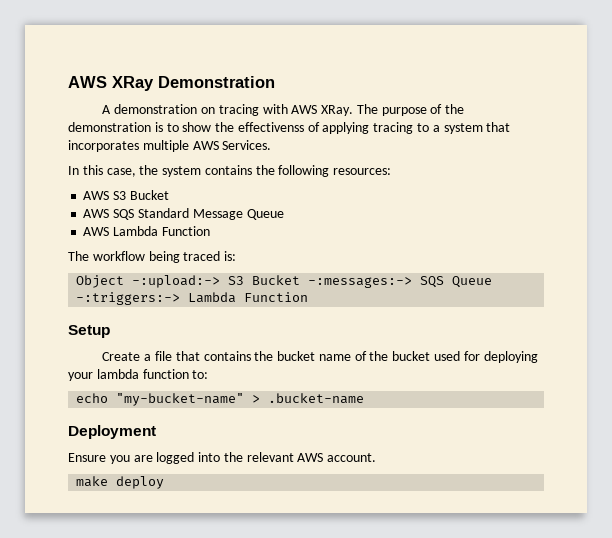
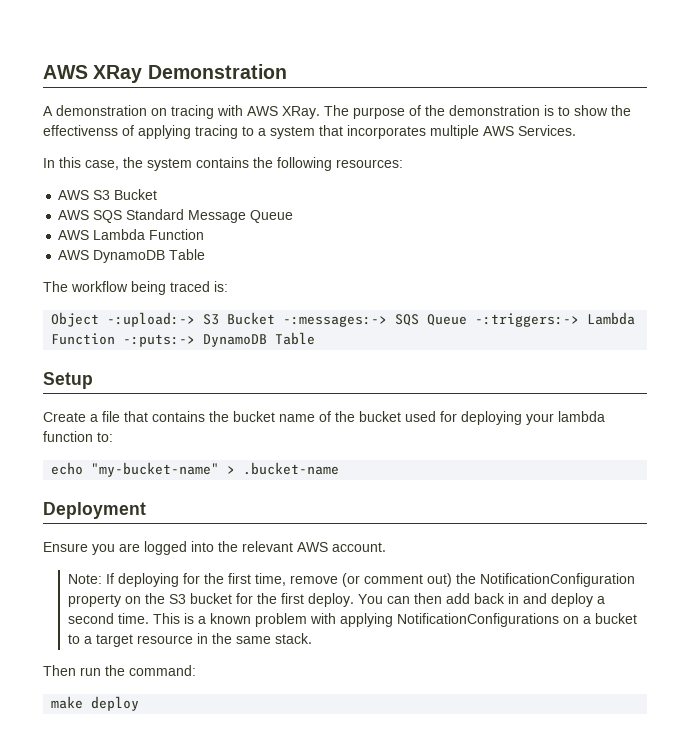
(210, 231) none -> [58,249,206,263] // AWS DynamoDB Table
(309, 297) none -> [123,332,316,347] -:puts:-> DynamoDB Table
(377, 457) none -> [67,573,635,587] [67,593,605,607] [67,613,637,627] [67,633,312,647] [43,665,196,676] // Note: If deploying for the first time, remove (or comment out) the NotificationConfiguration property on the S3 bucket for the first deploy. You can then add back in and deploy a second time. This is a known problem with applying NotificationConfigurations on a bucket to a target resource in the same stack. // Then run the command:

